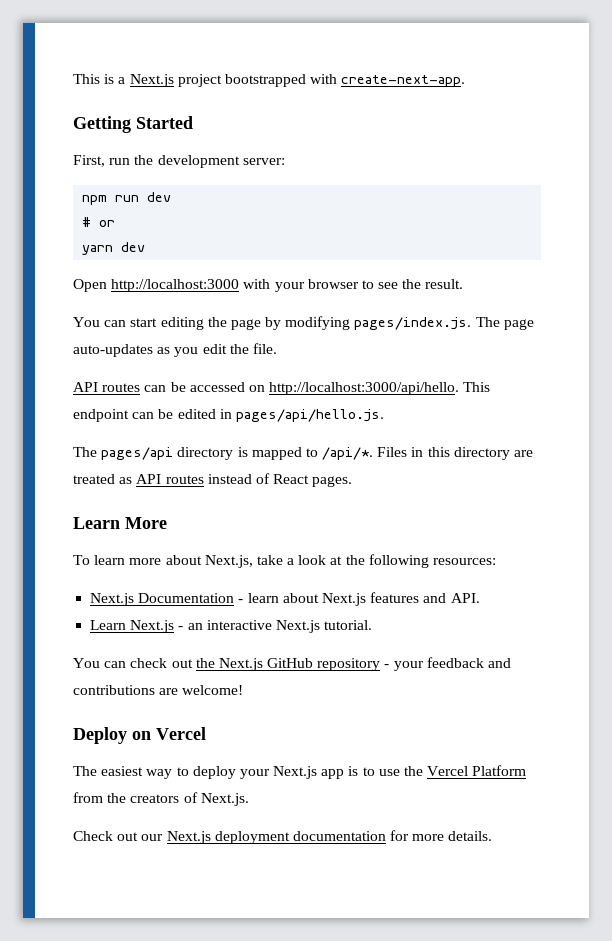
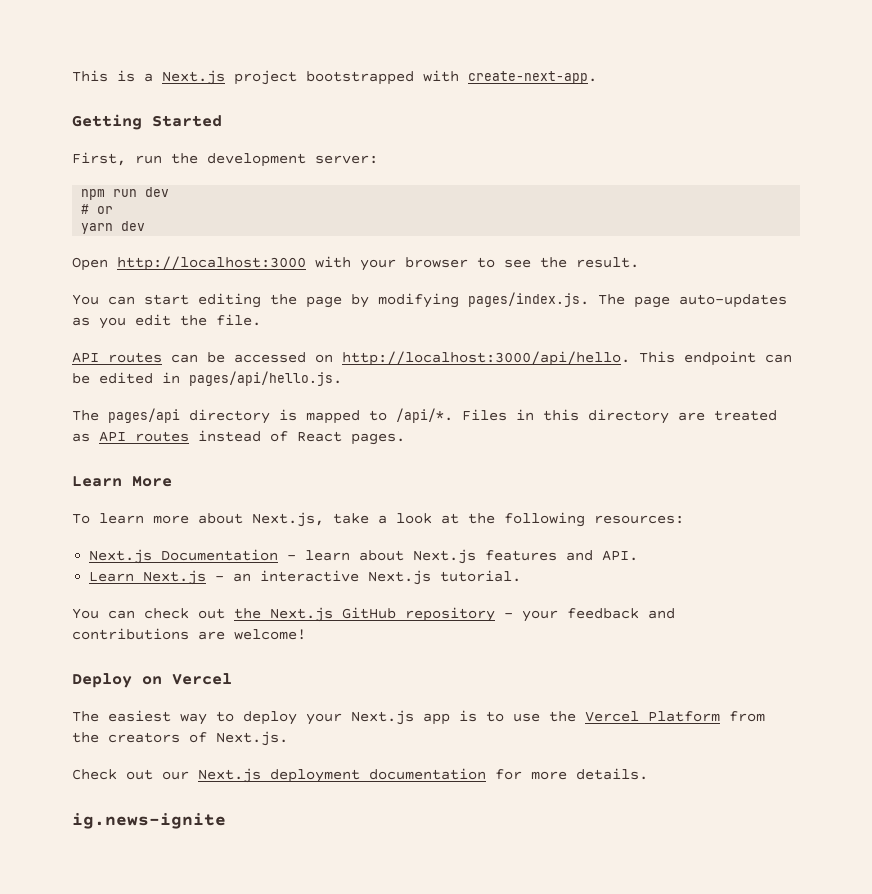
(493, 836) none -> [72,813,226,829] // ig.news-ignite

